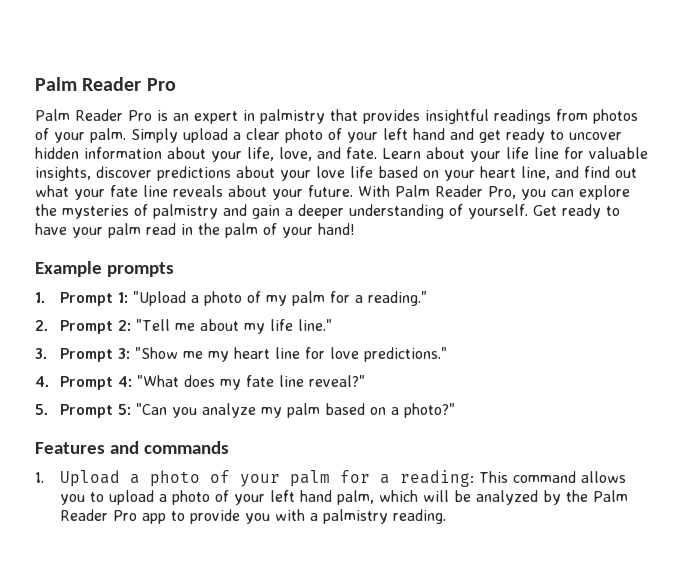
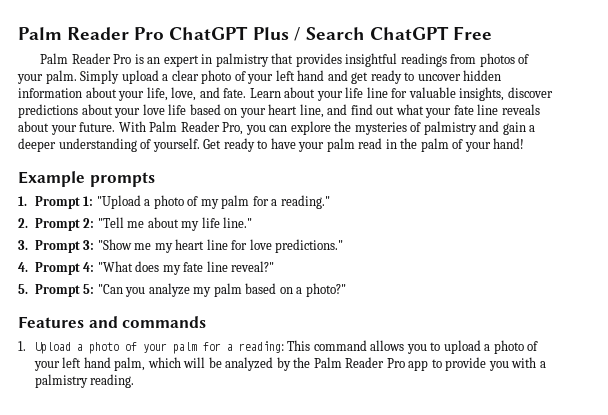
[35,77,176,91] Palm Reader Pro -> [18,26,493,41] Palm Reader Pro ChatGPT Plus / Search ChatGPT Free

